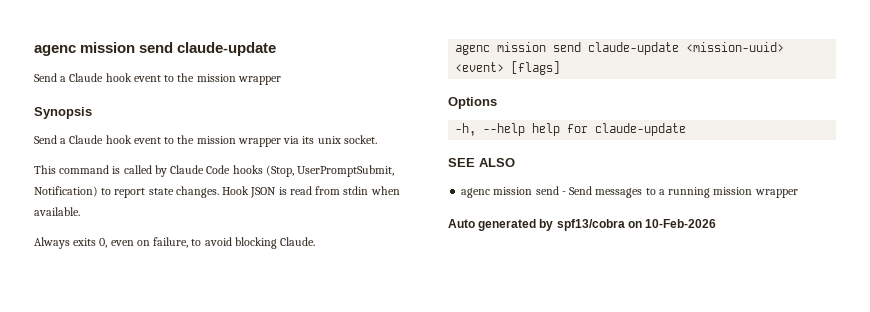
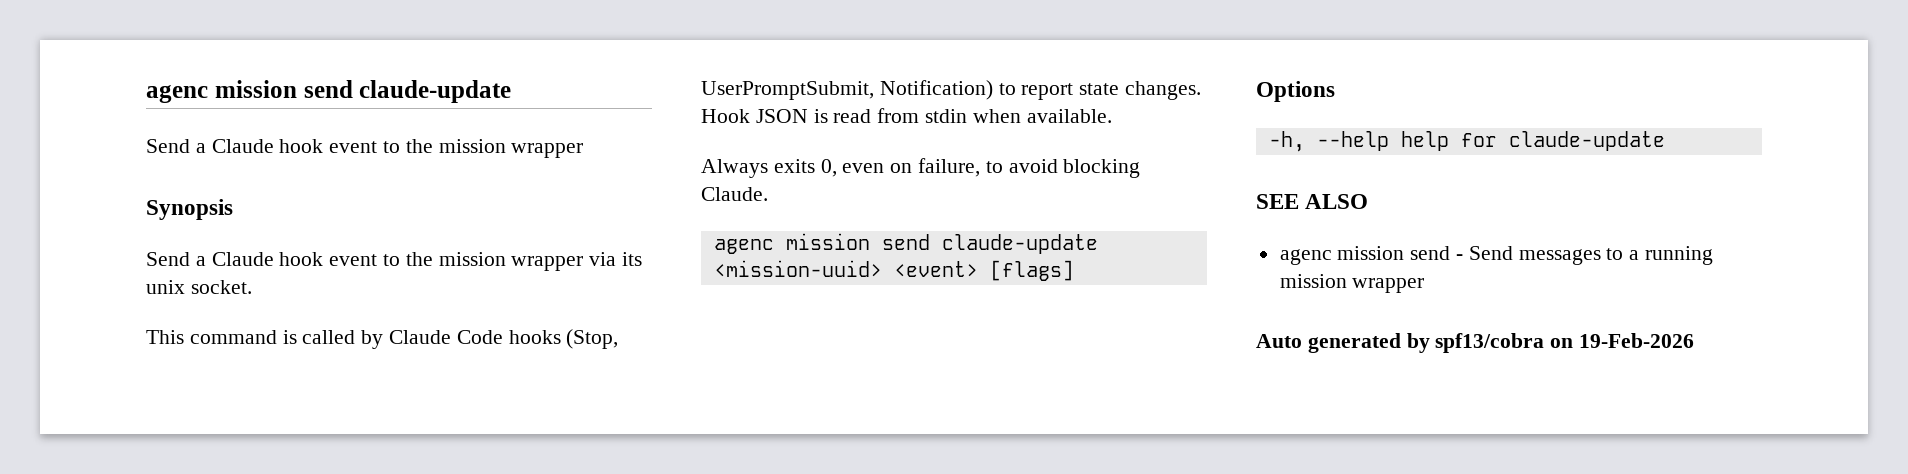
[645,219,717,228] 10-Feb-2026 -> [1579,333,1695,348] 19-Feb-2026

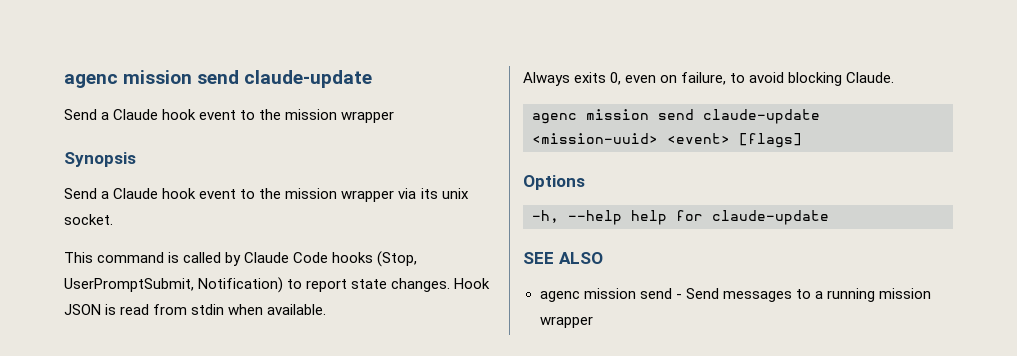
[1256,333,1695,353] // Auto generated by spf13/cobra on 19-Feb-2026 -> (593, 322) none

